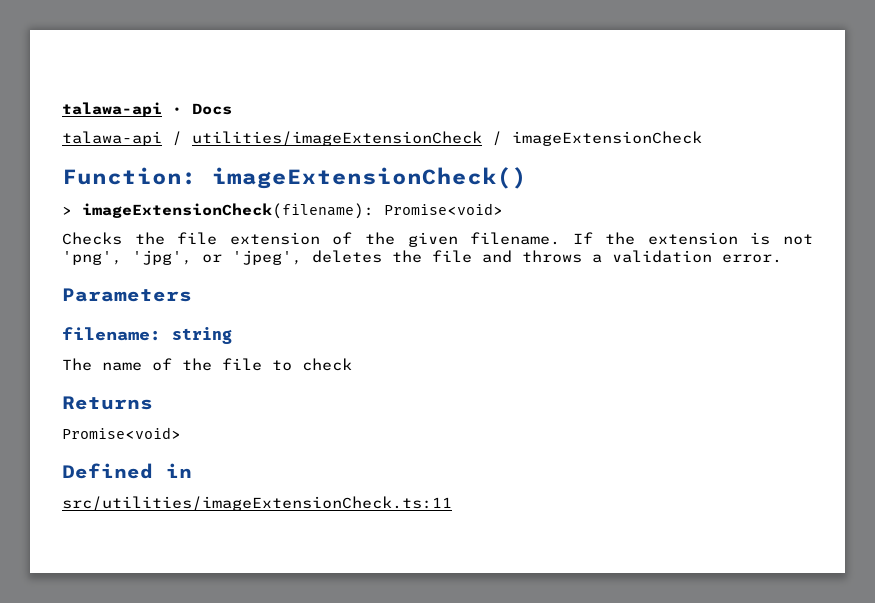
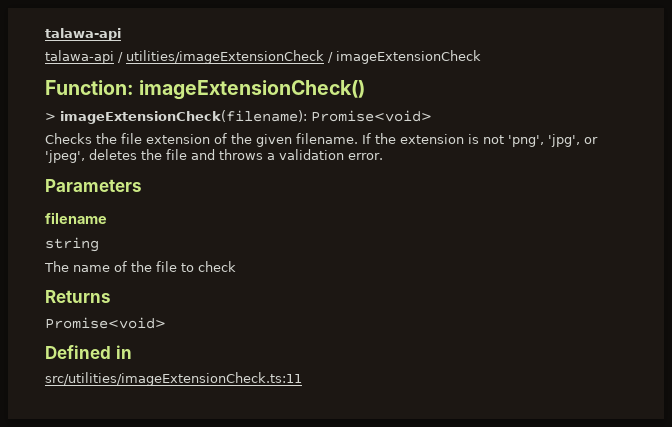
[62,102,232,117] talawa-api • Docs -> [45,28,121,41] talawa-api
[62,327,161,341] filename: -> [45,212,107,224] filename //

